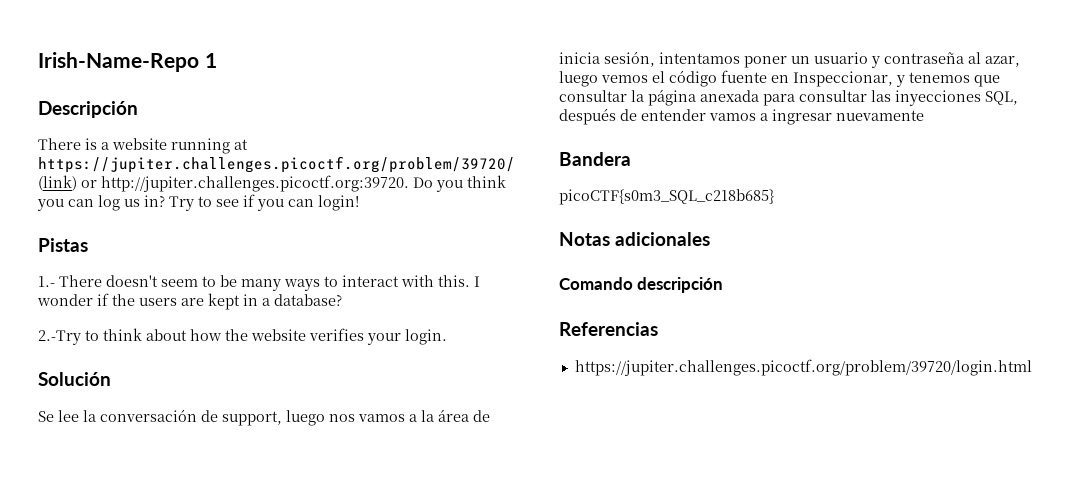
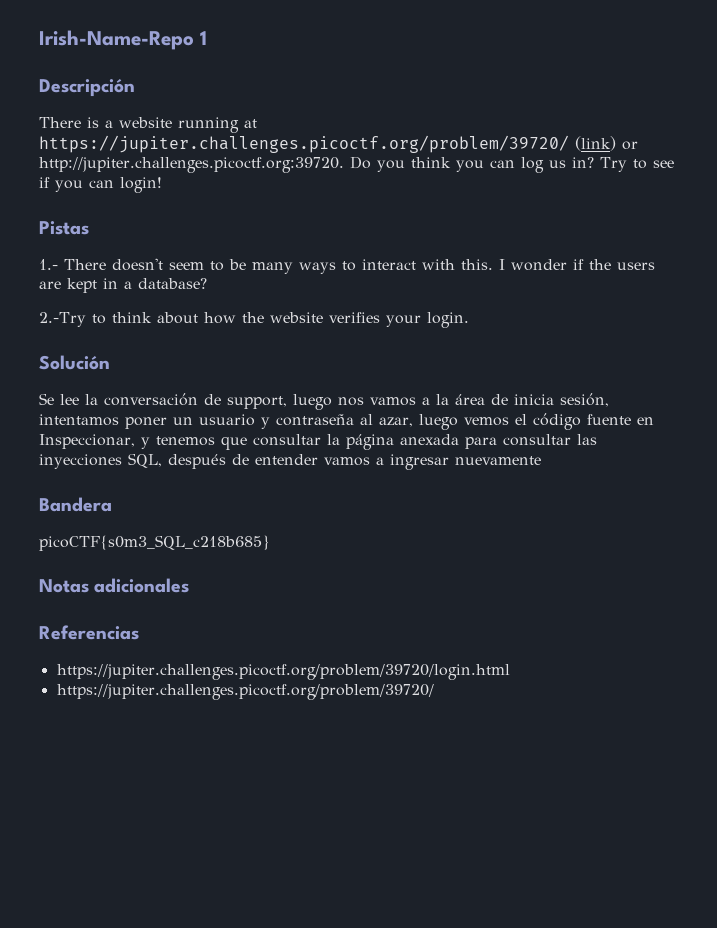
[559,277,724,293] // Comando descripción -> (190, 585) none
(1032, 367) none -> [56,684,434,700] // https://jupiter.challenges.picoctf.org/problem/39720/

